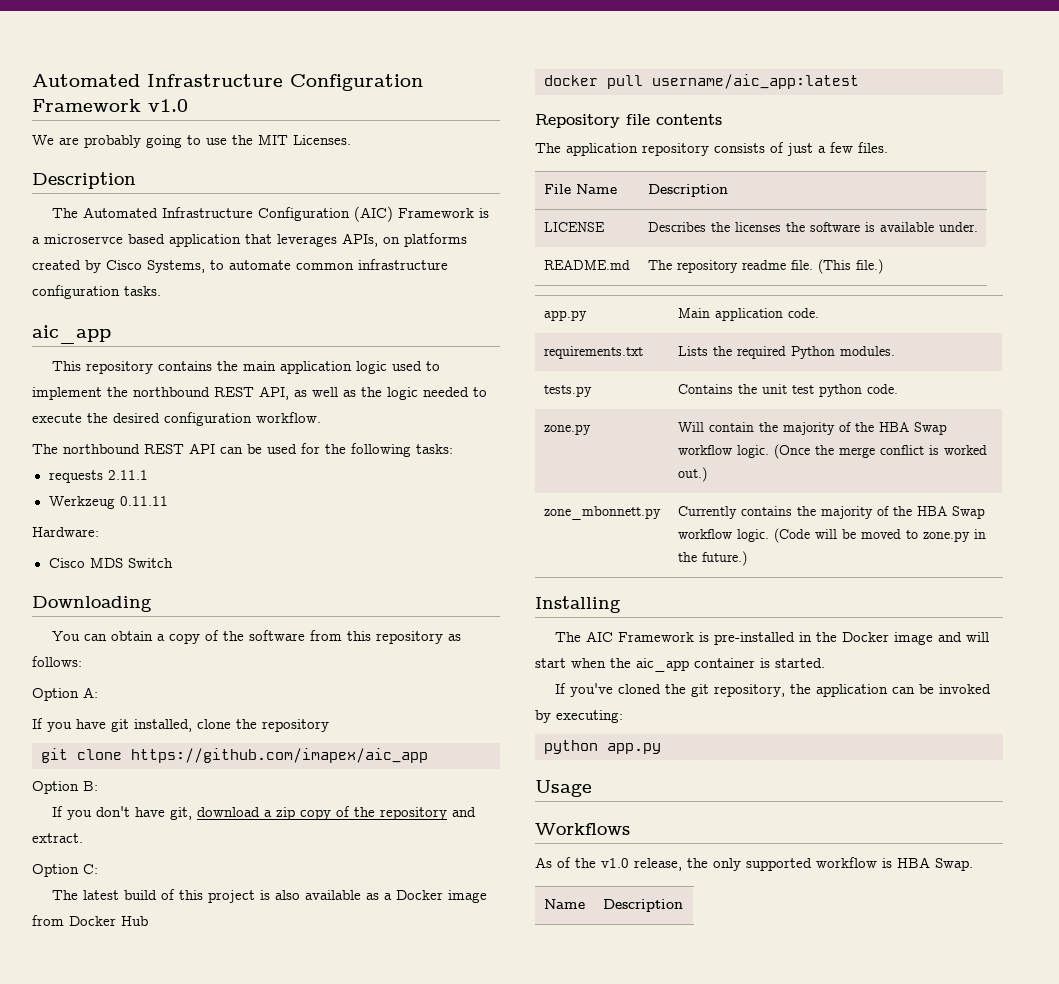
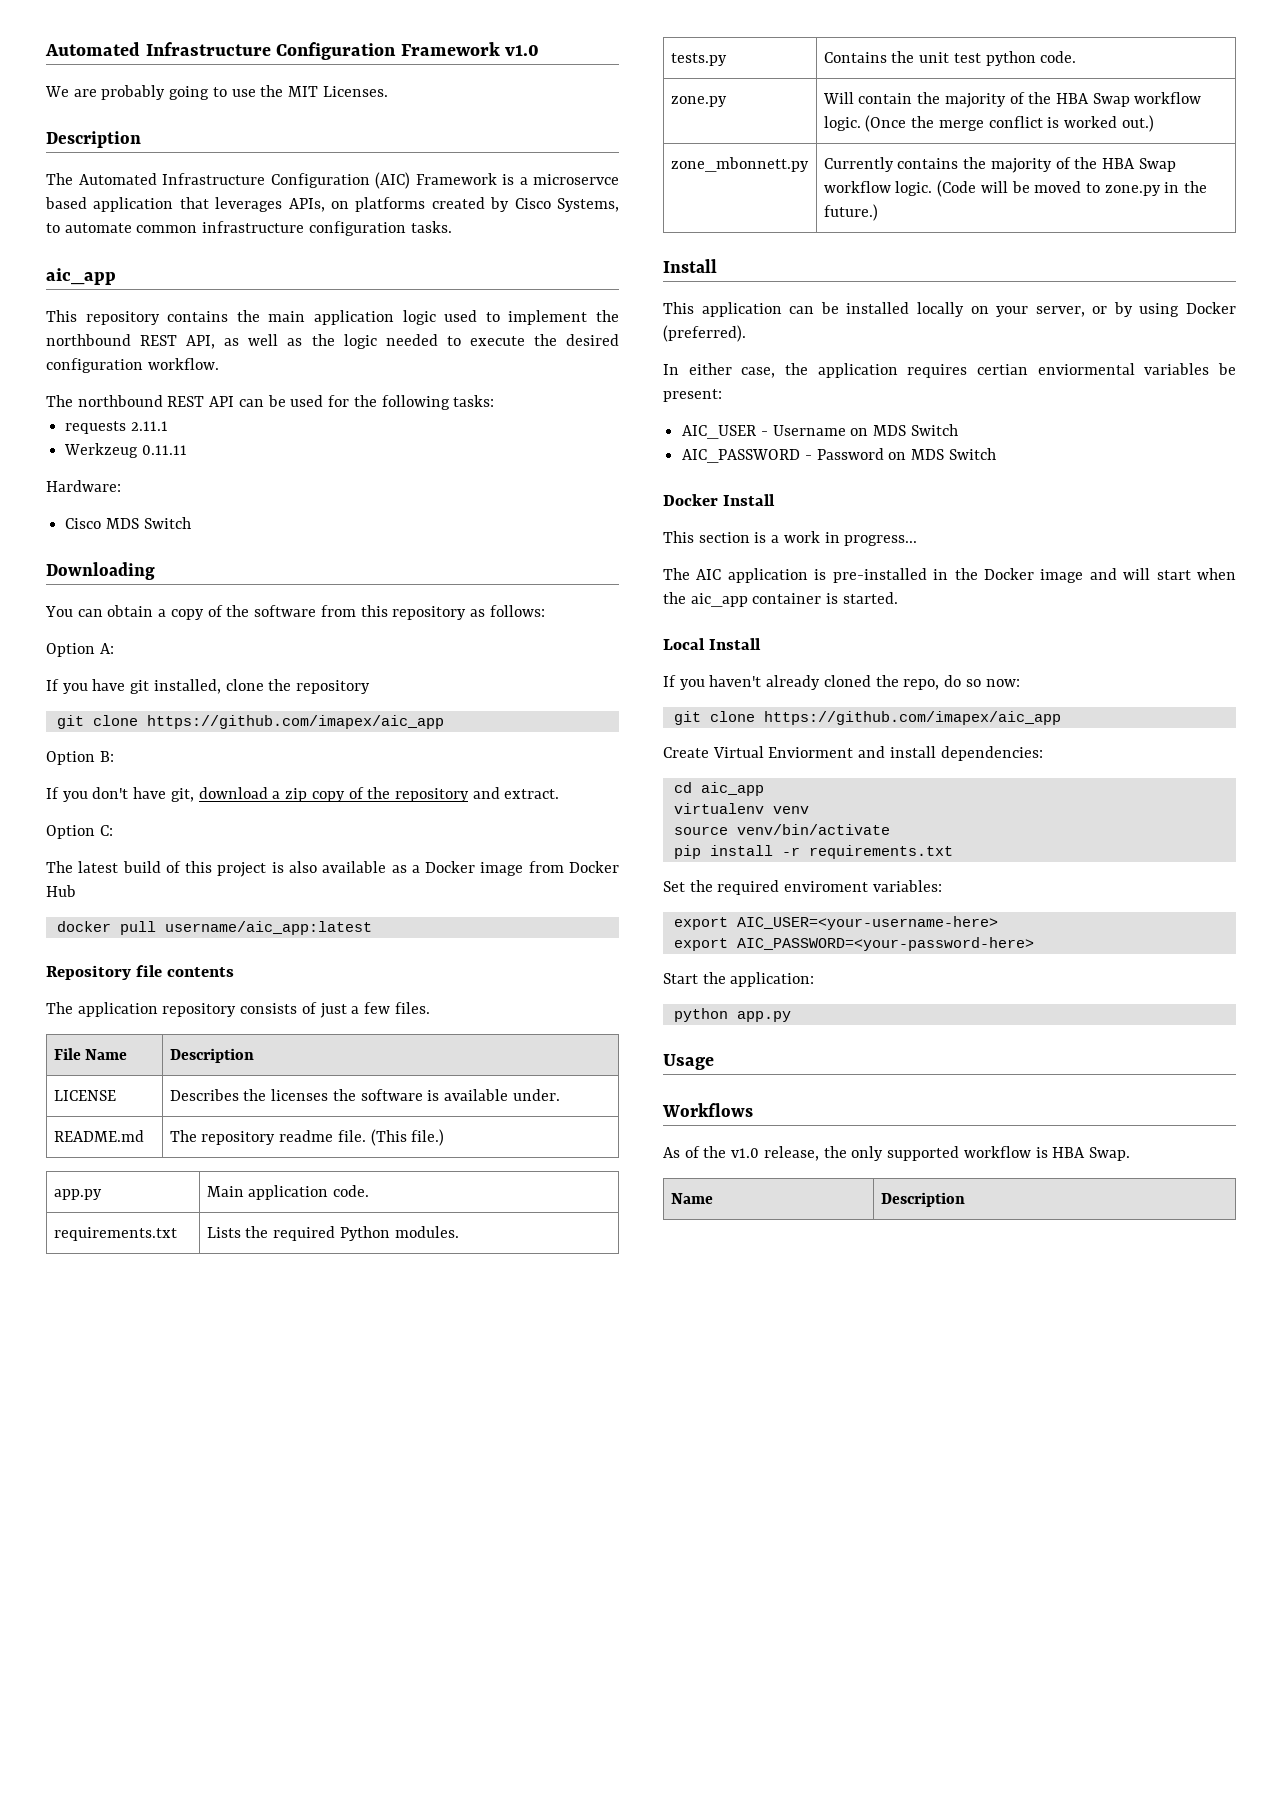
[535,596,621,613] Installing -> [663,259,717,273] [663,302,1236,317] [663,325,746,342] [663,363,1236,378] [663,389,722,402] [682,424,958,439] [682,448,996,463] [663,494,775,506] [663,531,918,546] Install // This application can be installed locally on your server, or by using Docker (preferred). // In either case, the application requires certian enviormental variables be present: // AIC_USER - Username on MDS Switch // AIC_PASSWORD - Password on MDS Switch // Docker Install // This section is a work in progress...
[618,632,695,642] Framework -> [727,568,808,583] application
[555,683,992,697] [535,710,623,723] // If you've cloned the git repository, the application can be invoked by executing: -> [663,638,761,650] [663,675,1020,690] [673,711,1061,725] [663,746,1043,761] [673,782,764,796] [673,803,809,814] [673,824,890,835] [673,845,953,859] [663,880,942,895] [673,916,998,930] [673,937,1034,951] [663,972,815,987] // Local Install // If you haven't already cloned the repo, do so now: // git clone https://github.com/imapex/aic_app // Create Virtual Enviorment and install dependencies: // cd aic_app // virtualenv venv // source venv/bin/activate // pip install -r requirements.txt // Set the required enviroment variables: // export AIC_USER=<your-username-here> // export AIC_PASSWORD=<your-password-here> // Start the application:

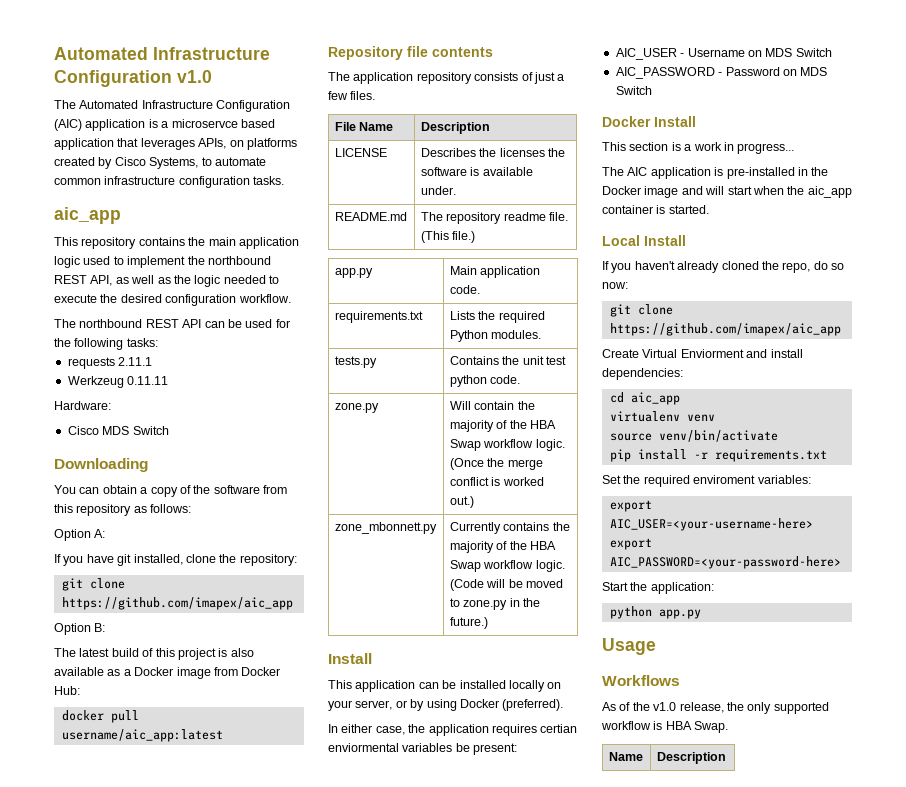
[45,42,540,60] [45,85,388,100] [46,131,141,148] Automated Infrastructure Configuration Framework v1.0 // We are probably going to use the MIT Licenses. // Description -> [54,47,270,60] [54,70,212,87] Automated Infrastructure Configuration v1.0
[415,173,497,185] Framework -> [85,119,146,131] application
[296,680,371,694] repository -> [239,554,297,566] repository:
[46,787,560,802] [46,825,113,839] // If you don't have git, download a zip copy of the repository and extract. // Option C: -> (106, 627) none
[46,885,76,897] Hub -> [54,686,80,695] Hub:

